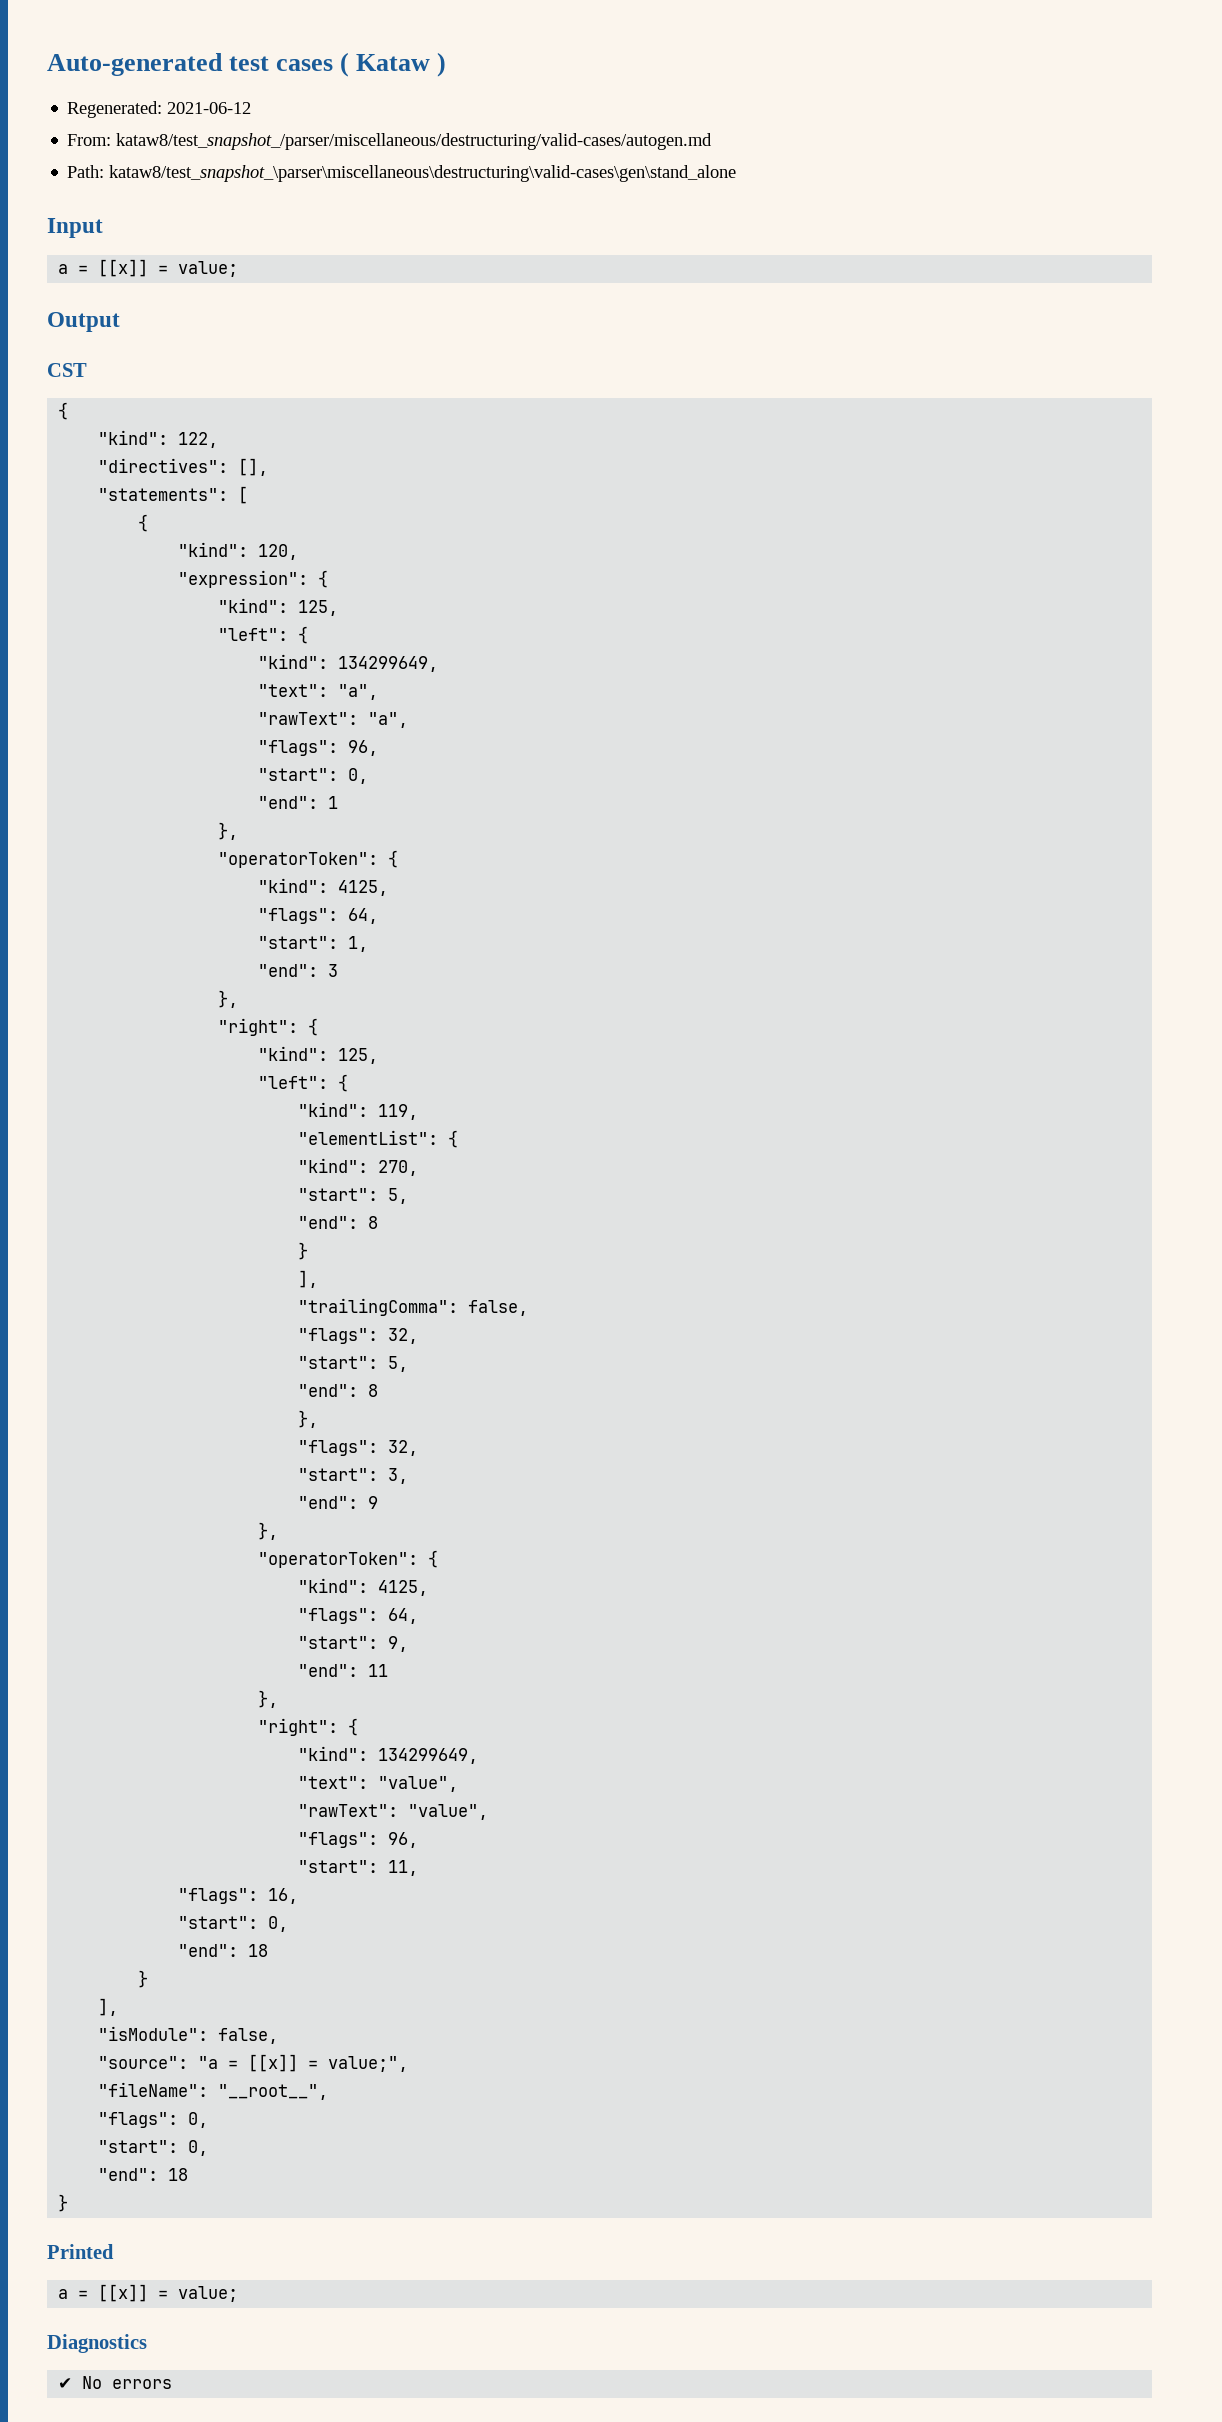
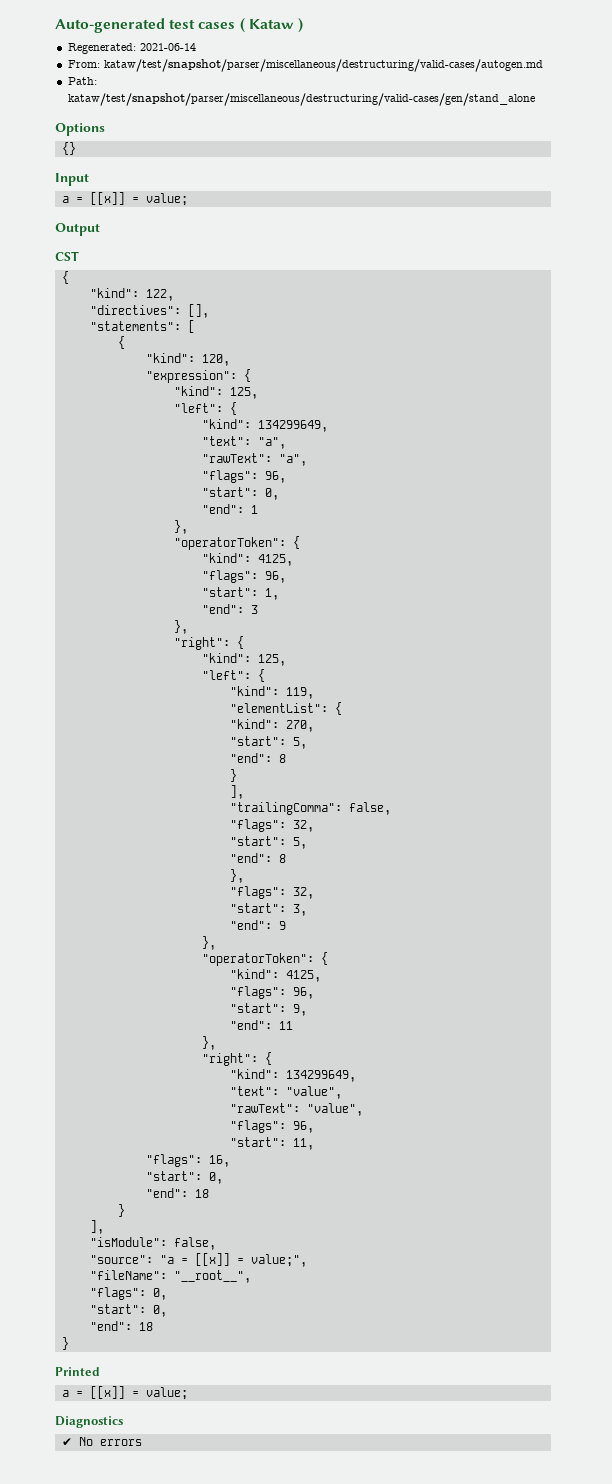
[167,102,252,114] 2021-06-12 -> [139,43,196,51] 2021-06-14
[116,133,713,150] kataw8/test_snapshot_/parser/miscellaneous/destructuring/valid-cases/autogen.md -> [103,59,543,72] kataw/test/snapshot/parser/miscellaneous/destructuring/valid-cases/autogen.md
[109,165,737,182] kataw8/test_snapshot_\parser\miscellaneous\destructuring\valid-cases\gen\stand_alone -> [67,93,535,106] [55,123,105,136] [61,142,76,155] kataw/test/snapshot/parser/miscellaneous/destructuring/valid-cases/gen/stand_alone // Options // {}
[348,908,379,924] 64, -> [264,571,286,583] 96,
[388,1608,419,1624] 64, -> [292,987,314,999] 96,

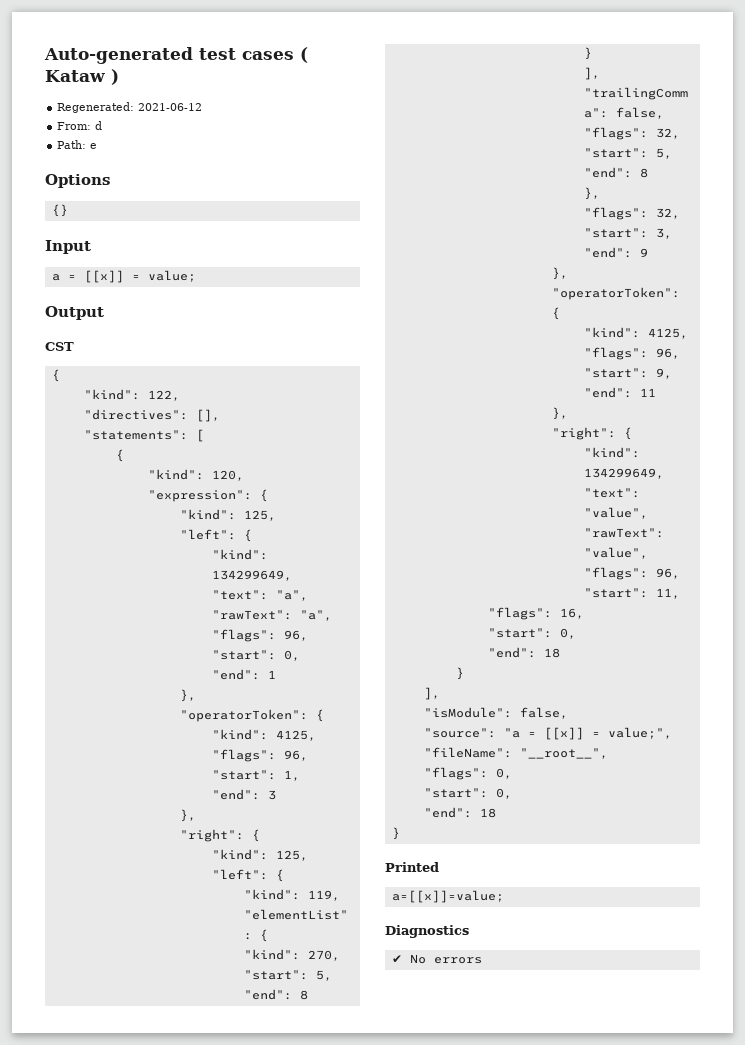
[139,43,196,51] 2021-06-14 -> [138,103,203,111] 2021-06-12
[103,59,543,72] kataw/test/snapshot/parser/miscellaneous/destructuring/valid-cases/autogen.md -> [95,121,103,130] d
[67,93,535,106] kataw/test/snapshot/parser/miscellaneous/destructuring/valid-cases/gen/stand_alone -> [90,143,98,149] e
[61,1386,188,1400] a = [[x]] = value; -> [391,890,504,903] a=[[x]]=value;

